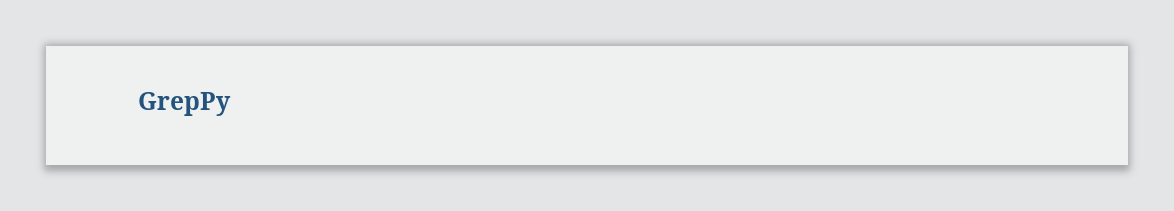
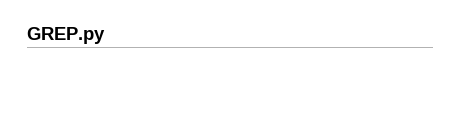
[138,92,231,116] GrepPy -> [27,27,105,44] GREP.py

